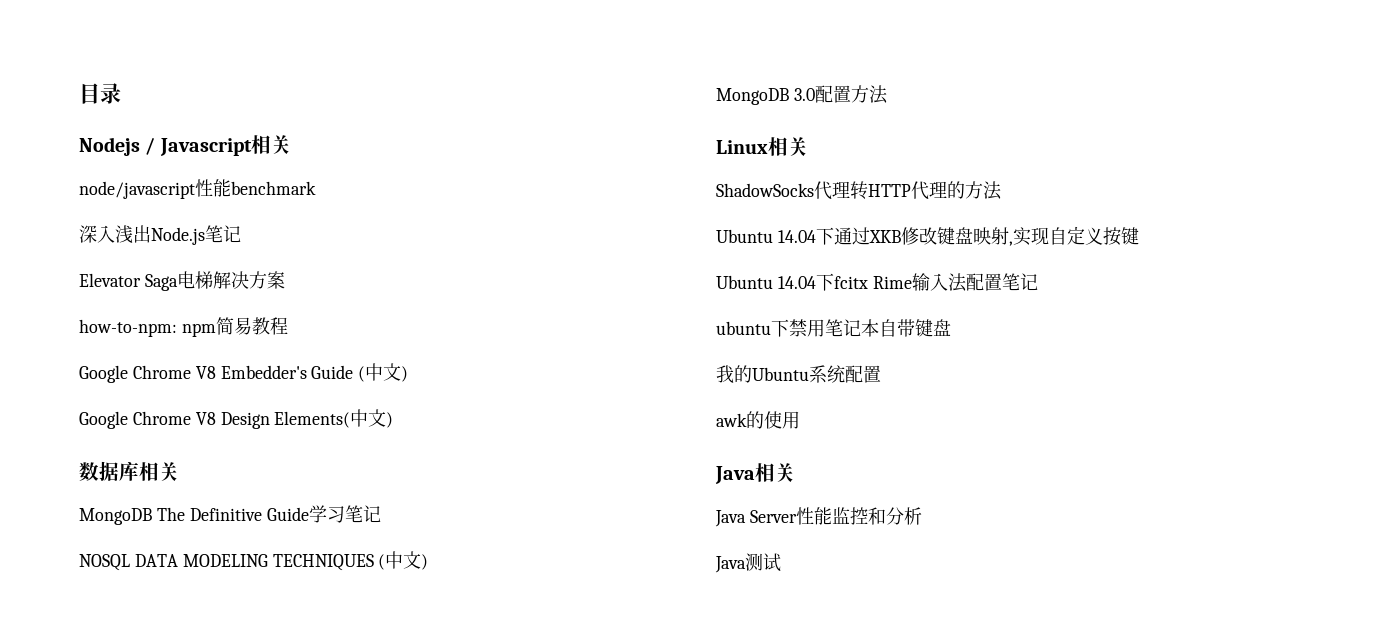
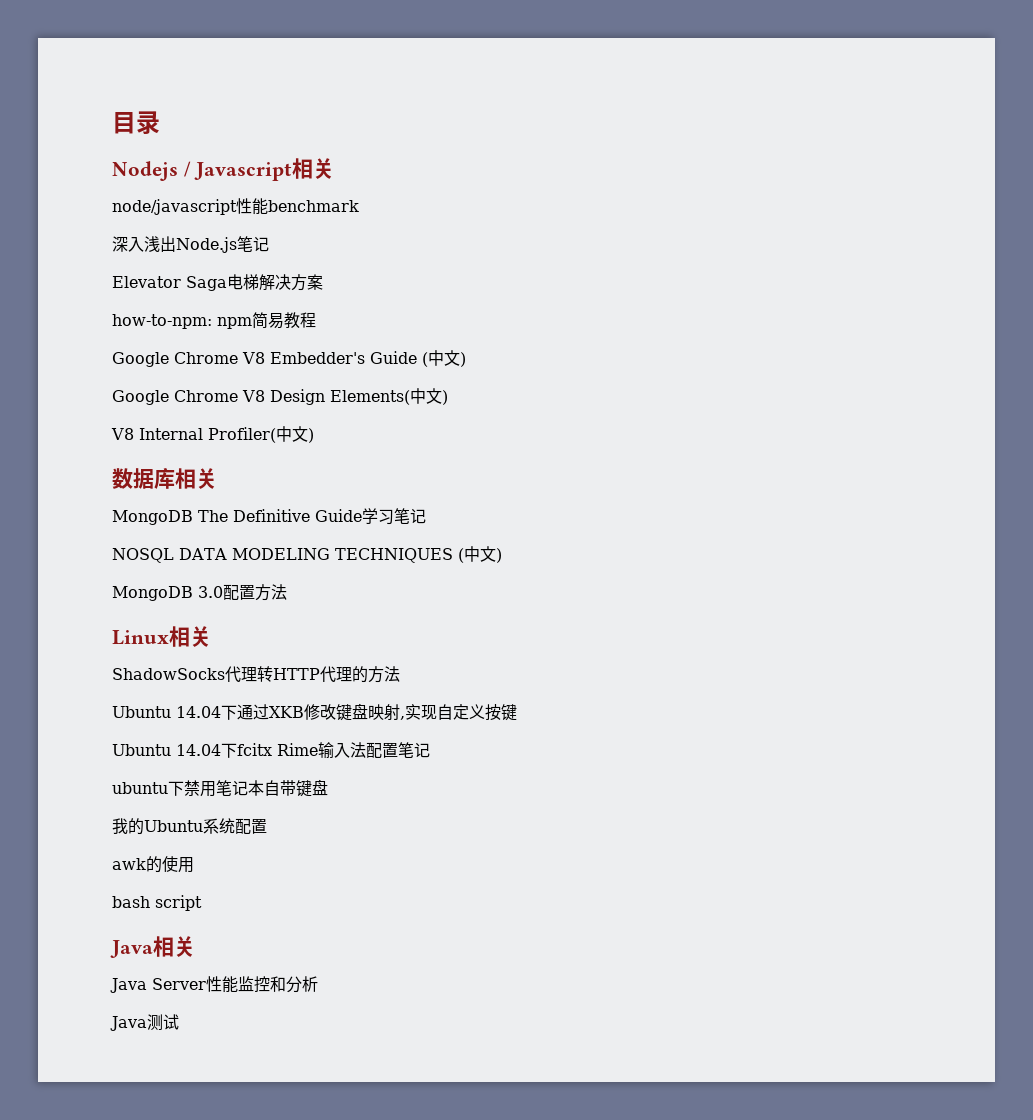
(394, 420) none -> [111,426,314,443] // V8 Internal Profiler(中文)
(800, 420) none -> [112,895,202,911] // bash script

